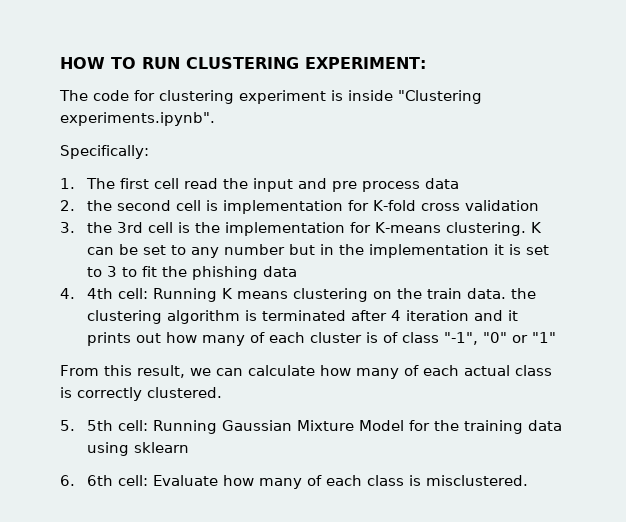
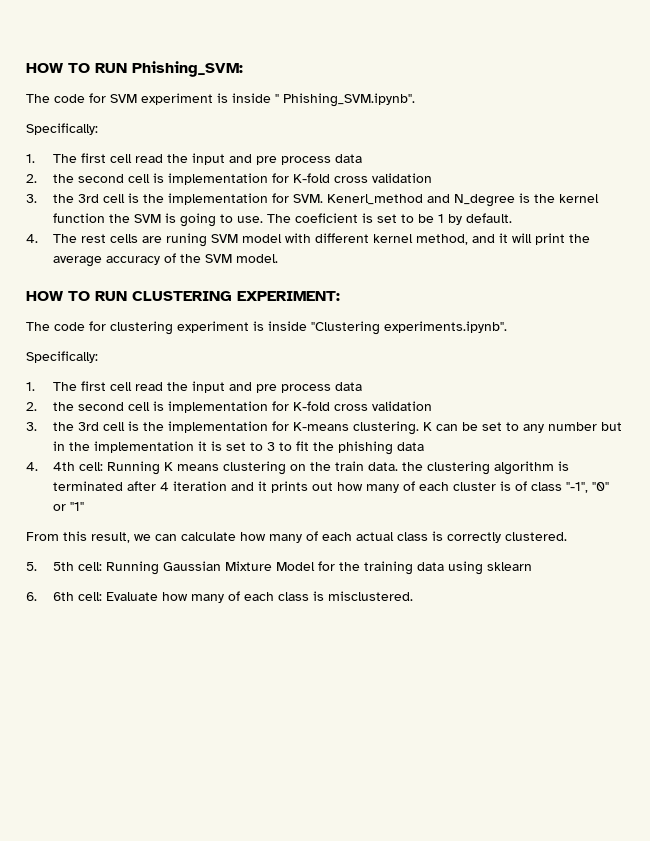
[60,57,180,69] HOW TO RUN -> [26,61,243,77] [26,93,415,107] [26,123,98,135] [26,153,363,165] [26,173,433,185] [26,193,600,207] [53,213,513,227] [26,233,591,247] [53,253,279,267] [26,291,127,301] HOW TO RUN Phishing_SVM: // The code for SVM experiment is inside " Phishing_SVM.ipynb". // Specifically: // 1. The first cell read the input and pre process data // 2. the second cell is implementation for K-fold cross validation // 3. the 3rd cell is the implementation for SVM. Kenerl_method and N_degree is the kernel function the SVM is going to use. The coeficient is set to be 1 by default. // 4. The rest cells are runing SVM model with different kernel method, and it will print the average accuracy of the SVM model. // HOW TO RUN

